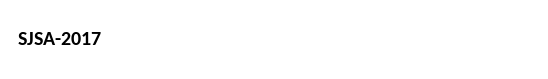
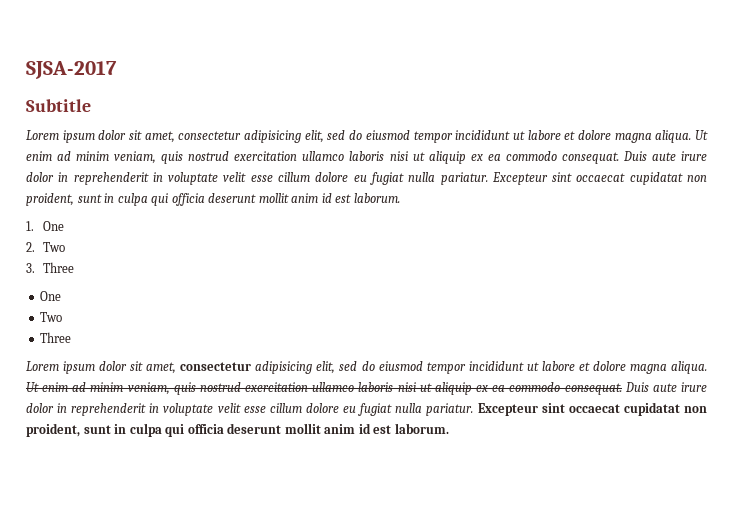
(101, 38) none -> [26,99,91,112] [26,130,709,143] [26,151,707,164] [26,172,707,185] [26,193,400,206] [26,221,64,231] [26,242,65,252] [26,262,74,273] [40,291,62,301] [40,312,63,322] [40,332,72,343] [26,361,707,374] [26,382,707,395] [26,402,708,416] [26,423,449,437] // Subtitle // Lorem ipsum dolor sit amet, consectetur adipisicing elit, sed do eiusmod tempor incididunt ut labore et dolore magna aliqua. Ut enim ad minim veniam, quis nostrud exercitation ullamco laboris nisi ut aliquip ex ea commodo consequat. Duis aute irure dolor in reprehenderit in voluptate velit esse cillum dolore eu fugiat nulla pariatur. Excepteur sint occaecat cupidatat non proident, sunt in culpa qui officia deserunt mollit anim id est laborum. // 1. One // 2. Two // 3. Three // One // Two // Three // Lorem ipsum dolor sit amet, consectetur adipisicing elit, sed do eiusmod tempor incididunt ut labore et dolore magna aliqua. Ut enim ad minim veniam, quis nostrud exercitation ullamco laboris nisi ut aliquip ex ea commodo consequat. Duis aute irure dolor in reprehenderit in voluptate velit esse cillum dolore eu fugiat nulla pariatur. Excepteur sint occaecat cupidatat non proident, sunt in culpa qui officia deserunt mollit anim id est laborum.

